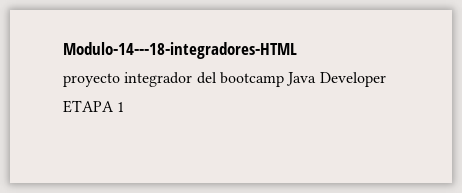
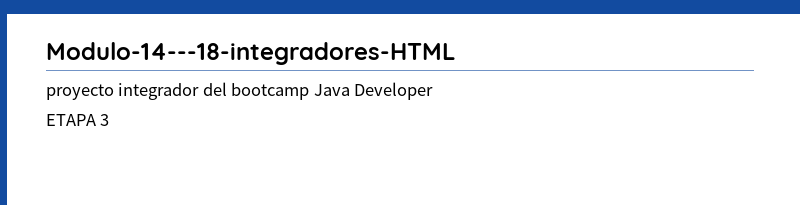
[117,102,125,112] 1 -> [100,114,110,126] 3

